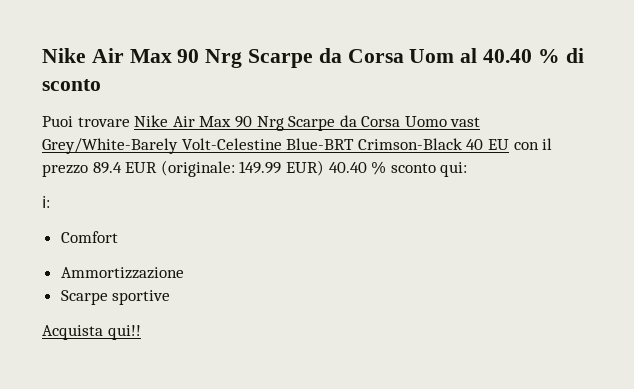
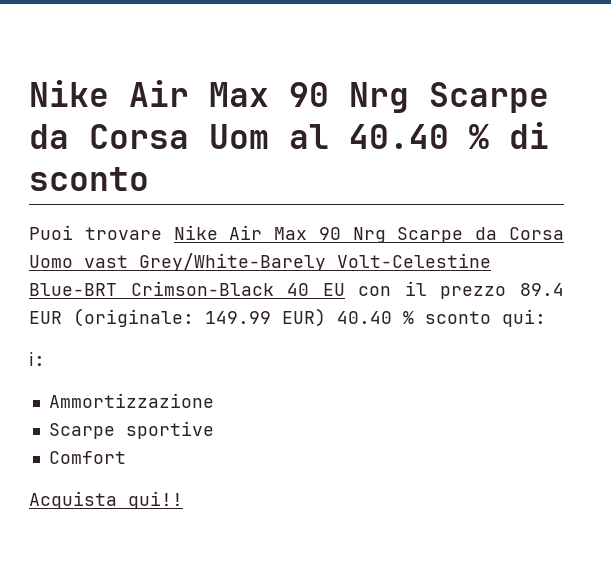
[60,231,118,243] // Comfort -> (45, 359) none
(171, 297) none -> [48,451,126,464] // Comfort

